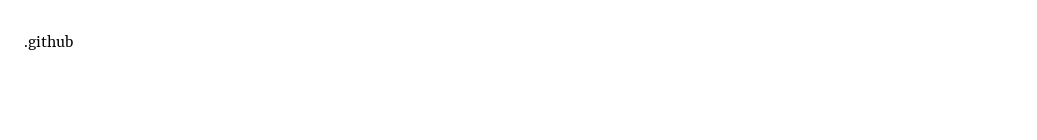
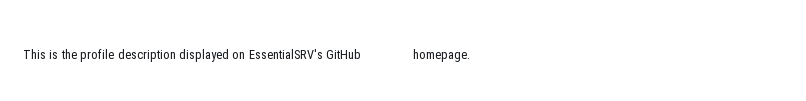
[24,35,74,50] .github -> [23,49,470,62] This is the profile description displayed on EssentialSRV's GitHub homepage.

